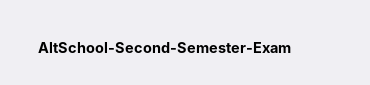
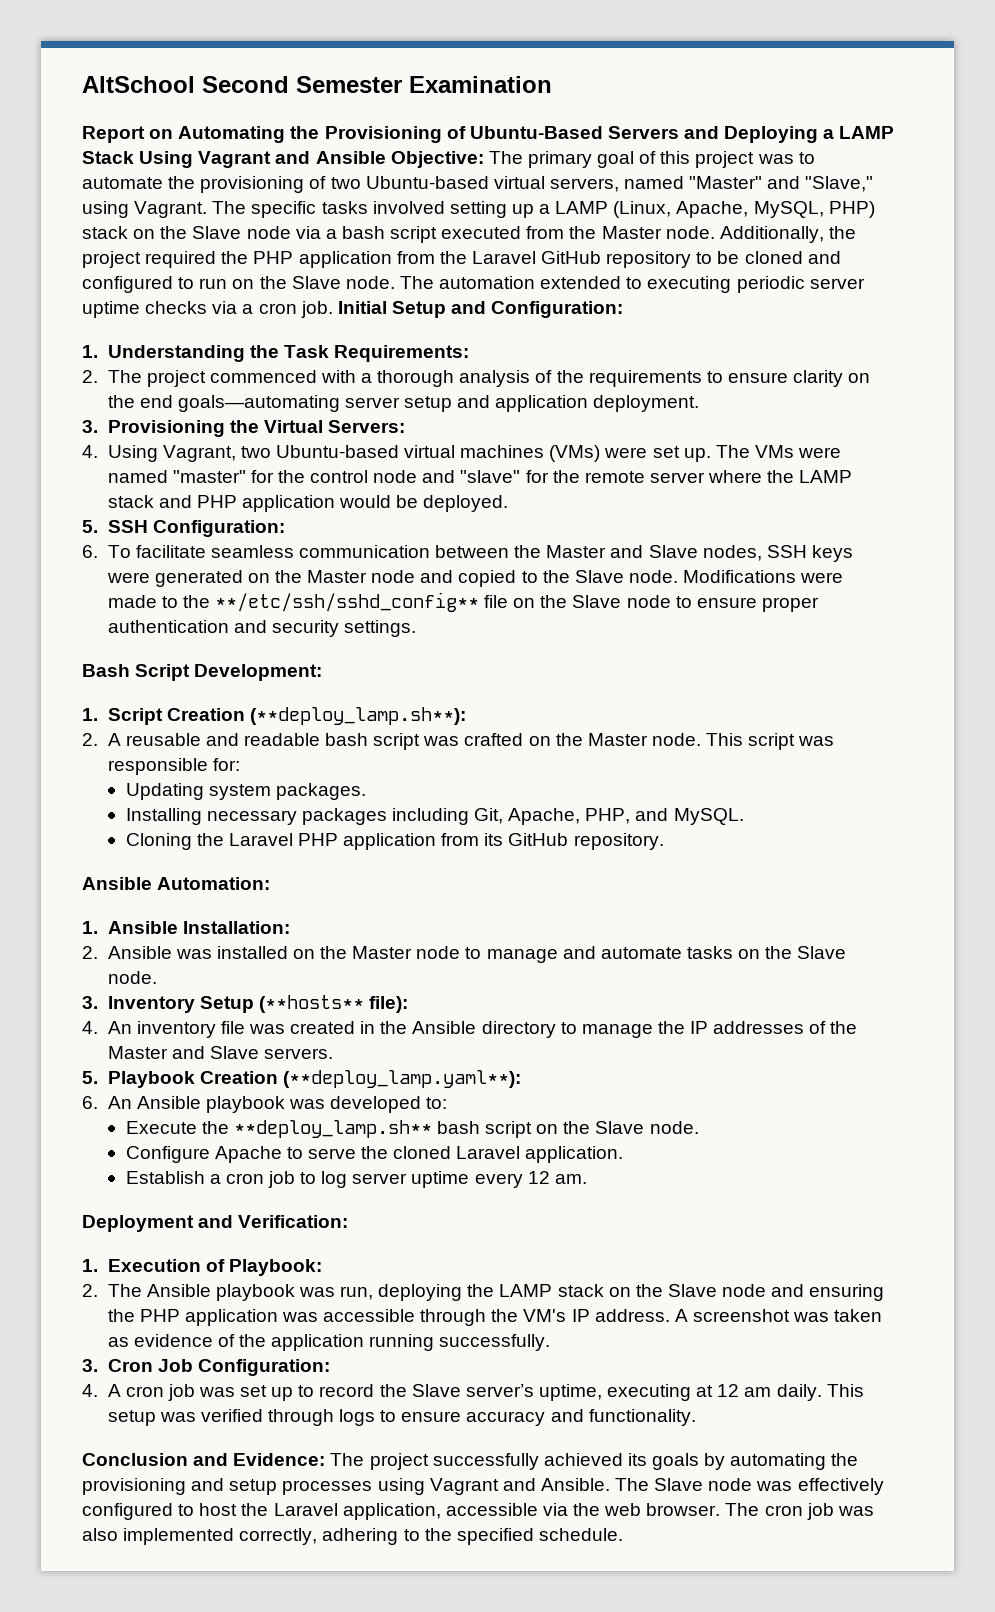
[38,42,291,53] AltSchool-Second-Semester-Exam -> [82,76,552,93] [82,126,895,143] [82,151,815,168] [82,176,874,193] [82,201,875,218] [82,226,856,243] [82,251,841,268] [82,276,865,293] [82,301,624,318] [82,345,469,362] [82,370,871,387] [107,395,700,412] [82,420,405,437] [82,445,842,462] [107,470,853,483] [107,495,509,512] [82,520,285,537] [82,545,853,562] [106,570,844,587] [107,592,819,612] [107,620,416,637] [82,664,323,681] [82,707,466,725] [82,733,835,750] [107,758,240,775] [125,783,366,800] [125,808,744,825] [125,833,664,850] [82,877,271,890] [82,921,290,934] [82,946,847,963] [107,971,157,984] [82,995,408,1013] [82,1021,858,1038] [107,1046,333,1059] [82,1070,521,1088] [82,1096,448,1113] [125,1120,699,1138] [125,1146,624,1163] [125,1171,587,1188] [82,1215,349,1232] [82,1259,322,1276] [82,1284,885,1301] [107,1309,883,1326] [107,1334,551,1351] [82,1359,330,1376] [82,1384,864,1401] [107,1409,696,1426] [82,1453,859,1470] [82,1478,884,1495] [82,1503,874,1520] [82,1528,623,1545] AltSchool Second Semester Examination // Report on Automating the Provisioning of Ubuntu-Based Servers and Deploying a LAMP Stack Using Vagrant and Ansible Objective: The primary goal of this project was to automate the provisioning of two Ubuntu-based virtual servers, named "Master" and "Slave," using Vagrant. The specific tasks involved setting up a LAMP (Linux, Apache, MySQL, PHP) stack on the Slave node via a bash script executed from the Master node. Additionally, the project required the PHP application from the Laravel GitHub repository to be cloned and configured to run on the Slave node. The automation extended to executing periodic server uptime checks via a cron job. Initial Setup and Configuration: // 1. Understanding the Task Requirements: // 2. The project commenced with a thorough analysis of the requirements to ensure clarity on the end goals—automating server setup and application deployment. // 3. Provisioning the Virtual Servers: // 4. Using Vagrant, two Ubuntu-based virtual machines (VMs) were set up. The VMs were named "master" for the control node and "slave" for the remote server where the LAMP stack and PHP application would be deployed. // 5. SSH Configuration: // 6. To facilitate seamless communication between the Master and Slave nodes, SSH keys were generated on the Master node and copied to the Slave node. Modifications were made to the **/etc/ssh/sshd_config** file on the Slave node to ensure proper authentication and security settings. // Bash Script Development: // 1. Script Creation (**deploy_lamp.sh**): // 2. A reusable and readable bash script was crafted on the Master node. This script was responsible for: // Updating system packages. // Installing necessary packages including Git, Apache, PHP, and MySQL. // Cloning the Laravel PHP application from its GitHub repository. // Ansible Automation: // 1. Ansible Installation: // 2. Ansible was installed on the Master node to manage and automate tasks on the Slave node. // 3. Inventory Setup (**hosts** file): // 4. An inventory file was created in the Ansible directory to manage the IP addresses of the Master and Slave servers. // 5. Playbook Creation (**deploy_lamp.yaml**): // 6. An Ansible playbook was developed to: // Execute the **deploy_lamp.sh** bash script on the Slave node. // Configure Apache to serve the cloned Laravel application. // Establish a cron job to log server uptime every 12 am. // Deployment and Verification: // 1. Execution of Playbook: // 2. The Ansible playbook was run, deploying the LAMP stack on the Slave node and ensuring the PHP application was accessible through the VM's IP address. A screenshot was taken as evidence of the application running successfully. // 3. Cron Job Configuration: // 4. A cron job was set up to record the Slave server’s uptime, executing at 12 am daily. This setup was verified through logs to ensure accuracy and functionality. // Conclusion and Evidence: The project successfully achieved its goals by automating the provisioning and setup processes using Vagrant and Ansible. The Slave node was effectively configured to host the Laravel application, accessible via the web browser. The cron job was also implemented correctly, adhering to the specified schedule.

